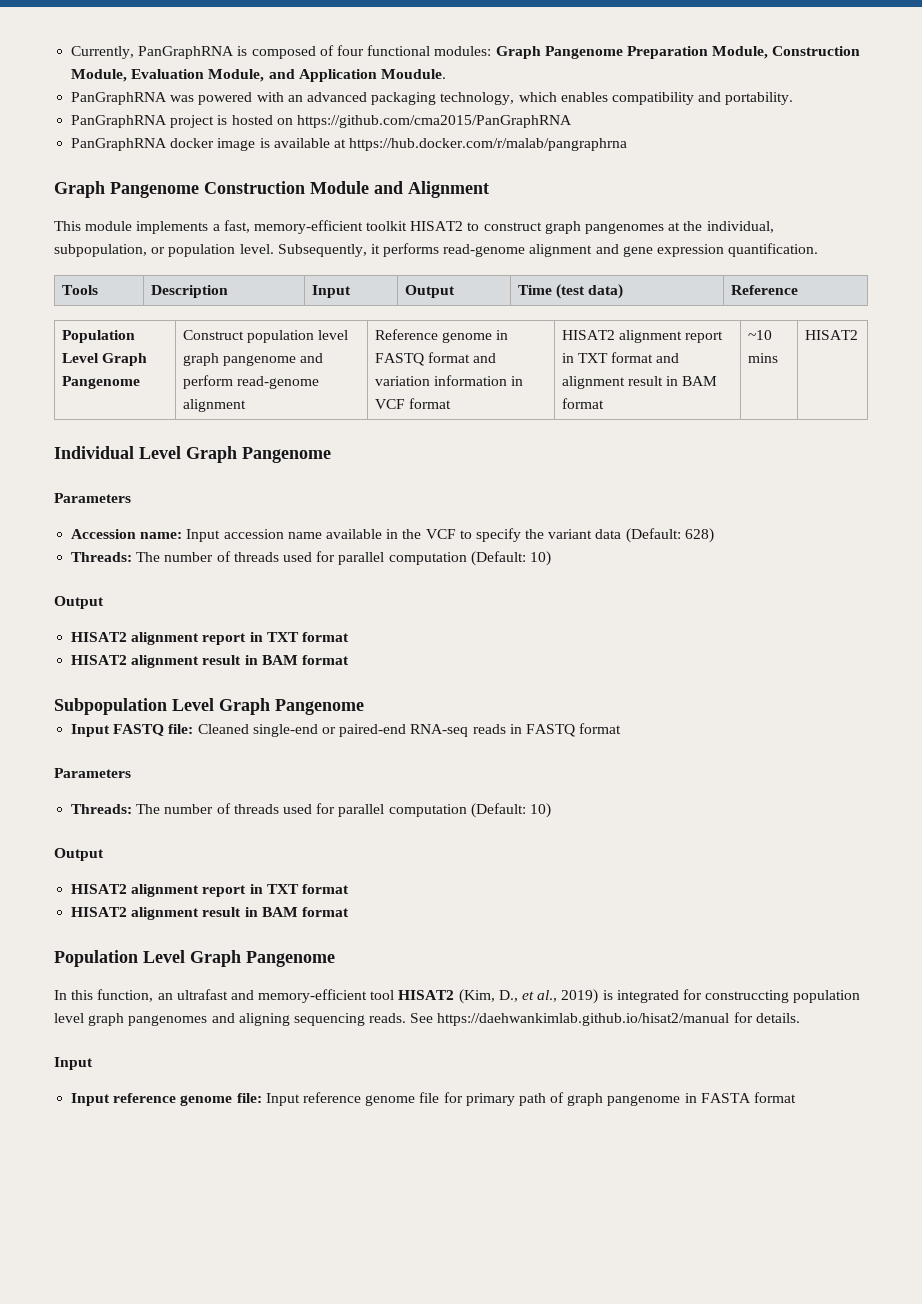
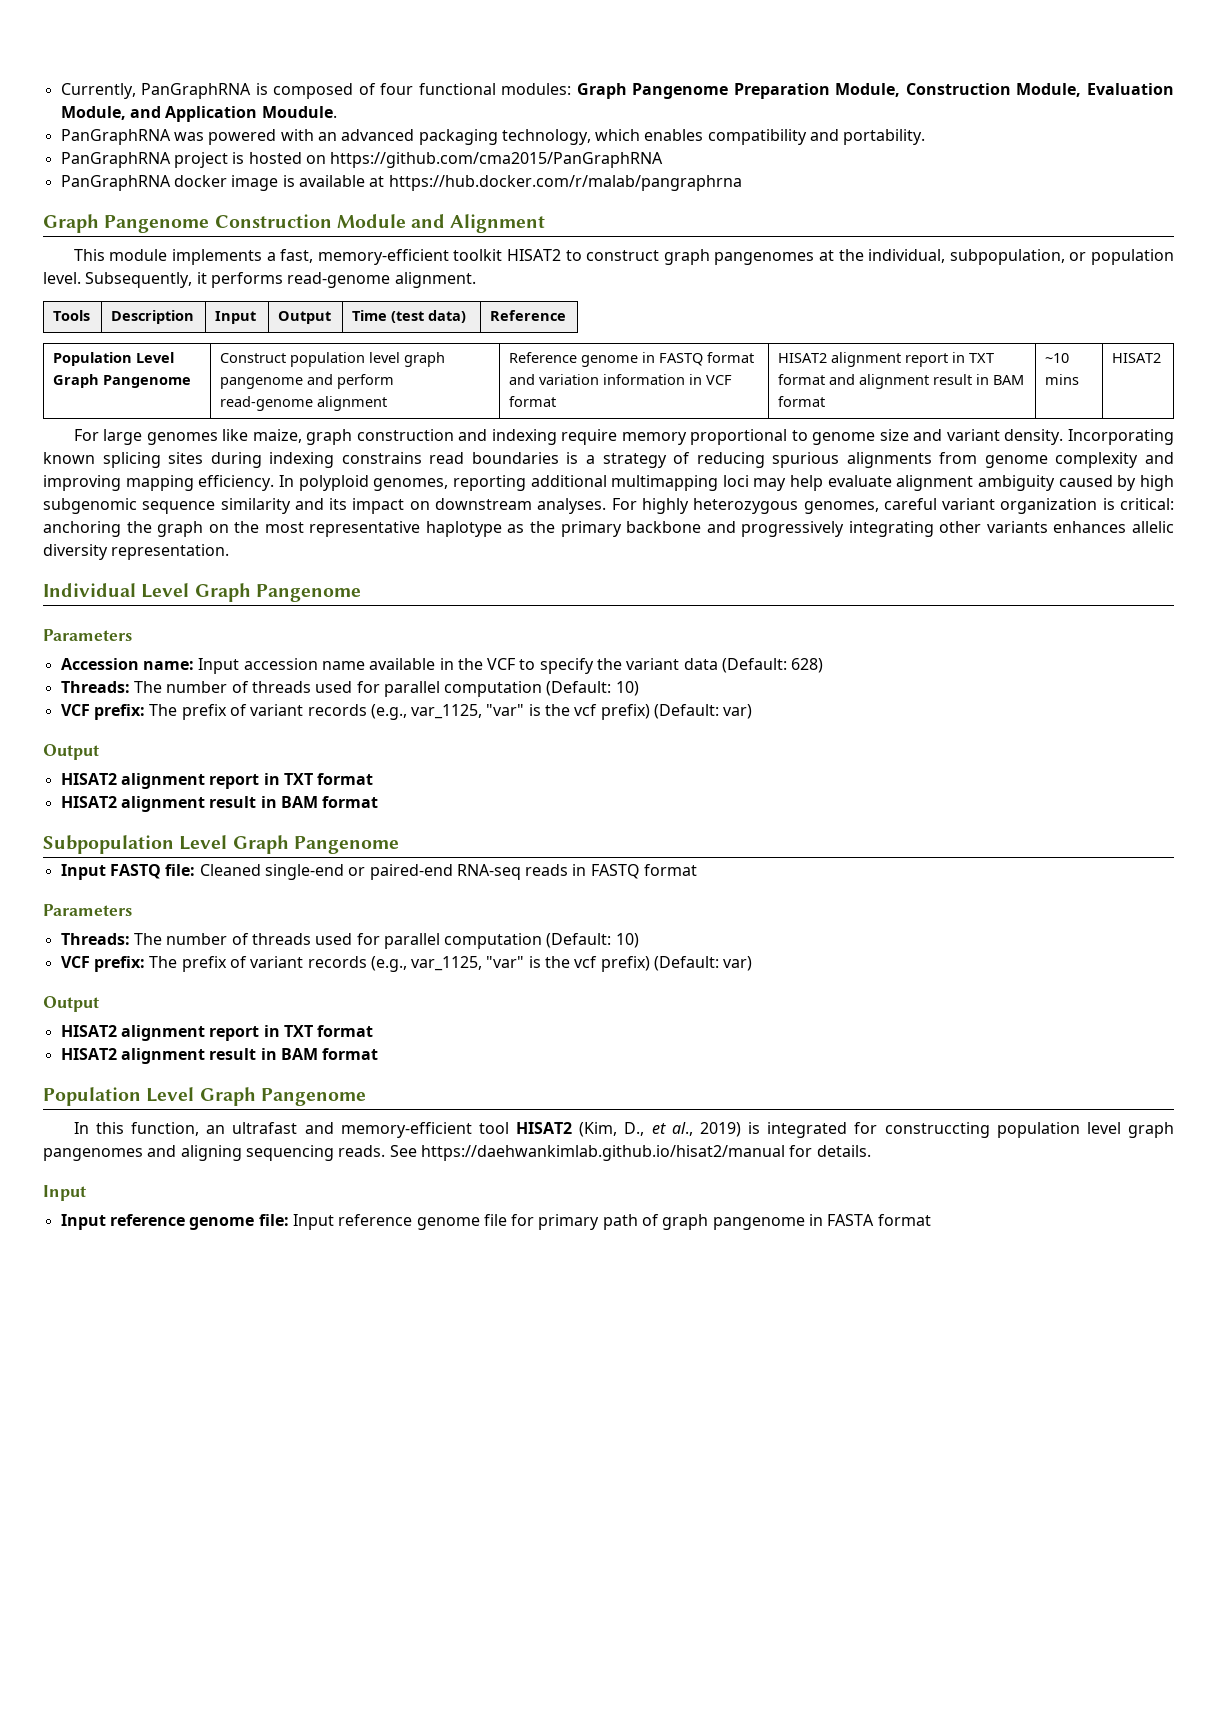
[529,243,819,257] alignment and gene expression quantification. -> [394,272,476,288] alignment.
(858, 335) none -> [73,429,1174,445] [43,452,1174,468] [43,475,1175,491] [43,498,1174,514] [43,521,1174,537] [43,544,230,560] // For large genomes like maize, graph construction and indexing require memory proportional to genome size and variant density. Incorporating known splicing sites during indexing constrains read boundaries is a strategy of reducing spurious alignments from genome complexity and improving mapping efficiency. In polyploid genomes, reporting additional multimapping loci may help evaluate alignment ambiguity caused by high subgenomic sequence similarity and its impact on downstream analyses. For highly heterozygous genomes, careful variant organization is critical: anchoring the graph on the most representative haplotype as the primary backbone and progressively integrating other variants enhances allelic diversity representation.
(551, 558) none -> [60,704,753,720] // VCF prefix: The prefix of variant records (e.g., var_1125, "var" is the vcf prefix) (Default: var)
(551, 810) none -> [60,956,753,972] // VCF prefix: The prefix of variant records (e.g., var_1125, "var" is the vcf prefix) (Default: var)

